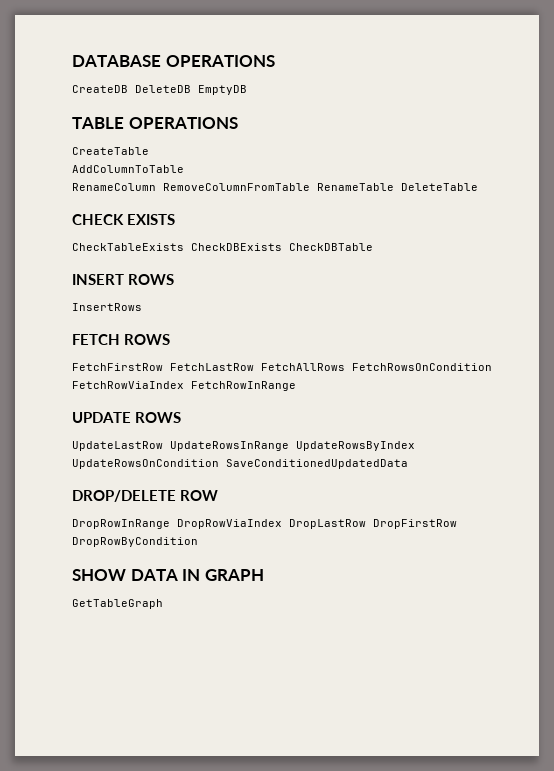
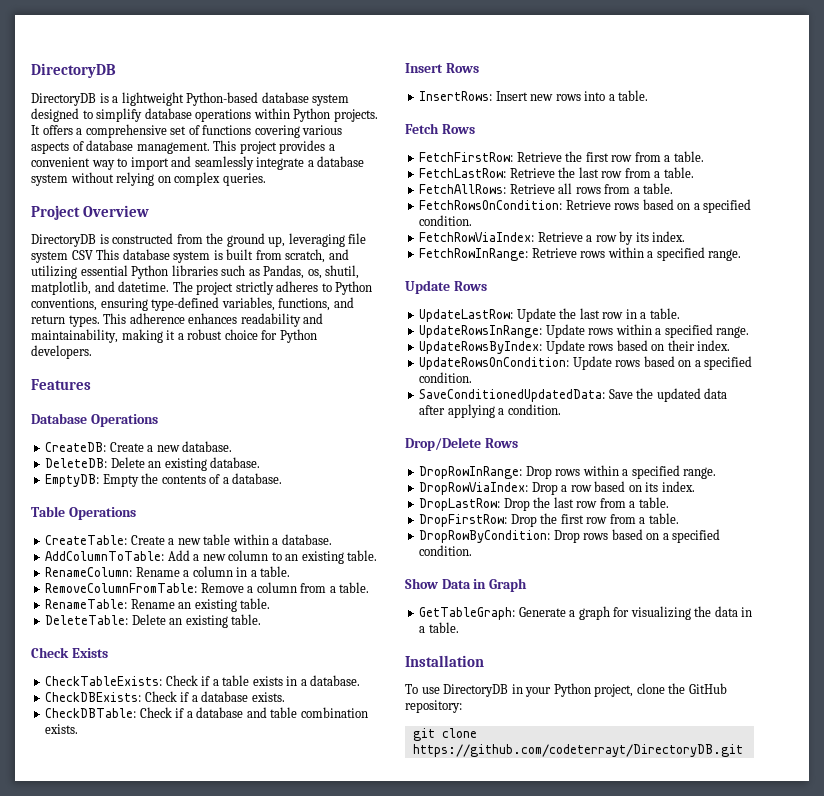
[72,55,275,67] [72,85,247,95] [72,117,238,129] [72,147,149,155] [72,165,184,173] [72,183,478,191] [72,214,176,225] [72,243,373,251] [72,274,175,285] [72,303,142,311] [72,334,171,345] [72,363,492,371] [72,381,296,391] [72,412,182,423] [72,441,415,451] [72,459,408,469] [72,490,219,502] [72,519,457,529] [72,537,198,547] [72,569,264,581] [72,599,163,609] DATABASE OPERATIONS // CreateDB DeleteDB EmptyDB // TABLE OPERATIONS // CreateTable // AddColumnToTable // RenameColumn RemoveColumnFromTable RenameTable DeleteTable // CHECK EXISTS // CheckTableExists CheckDBExists CheckDBTable // INSERT ROWS // InsertRows // FETCH ROWS // FetchFirstRow FetchLastRow FetchAllRows FetchRowsOnCondition FetchRowViaIndex FetchRowInRange // UPDATE ROWS // UpdateLastRow UpdateRowsInRange UpdateRowsByIndex UpdateRowsOnCondition SaveConditionedUpdatedData // DROP/DELETE ROW // DropRowInRange DropRowViaIndex DropLastRow DropFirstRow DropRowByCondition // SHOW DATA IN GRAPH // GetTableGraph -> [31,63,116,78] [31,92,350,106] [31,108,378,122] [31,124,343,138] [31,140,335,154] [31,156,365,170] [31,172,266,186] [31,205,149,220] [31,233,367,247] [31,249,349,263] [31,265,360,279] [31,281,373,295] [31,297,354,311] [31,313,324,327] [31,329,317,343] [31,345,92,359] [31,379,91,390] [31,413,158,427] [45,441,233,452] [45,457,261,471] [45,473,283,487] [31,506,136,520] [45,534,332,545] [45,550,378,564] [45,566,291,577] [45,582,370,593] [45,598,271,612] [45,614,262,628] [31,647,108,658] [45,675,361,686] [45,691,285,702] [45,707,368,718] [45,724,79,734] [405,63,479,73] [419,90,649,101] [405,123,475,134] [419,151,704,162] [419,167,694,178] [419,183,674,194] [419,199,752,213] [419,215,473,226] [419,231,686,245] [419,247,742,261] [405,280,487,294] [419,308,680,322] [419,324,750,338] [419,340,731,354] [419,356,753,370] [419,372,473,383] [419,388,728,402] [419,404,561,418] [405,437,518,451] [419,465,717,479] [419,481,695,495] [419,497,669,511] [419,513,679,527] [419,529,721,543] [419,545,473,556] [405,578,527,592] [419,606,753,620] [419,622,459,633] [405,655,484,667] [405,683,727,697] [405,700,462,713] [412,728,477,741] [412,744,743,757] DirectoryDB // DirectoryDB is a lightweight Python-based database system designed to simplify database operations within Python projects. It offers a comprehensive set of functions covering various aspects of database management. This project provides a convenient way to import and seamlessly integrate a database system without relying on complex queries. // Project Overview // DirectoryDB is constructed from the ground up, leveraging file system CSV This database system is built from scratch, and utilizing essential Python libraries such as Pandas, os, shutil, matplotlib, and datetime. The project strictly adheres to Python conventions, ensuring type-defined variables, functions, and return types. This adherence enhances readability and maintainability, making it a robust choice for Python developers. // Features // Database Operations // CreateDB: Create a new database. // DeleteDB: Delete an existing database. // EmptyDB: Empty the contents of a database. // Table Operations // CreateTable: Create a new table within a database. // AddColumnToTable: Add a new column to an existing table. // RenameColumn: Rename a column in a table. // RemoveColumnFromTable: Remove a column from a table. // RenameTable: Rename an existing table. // DeleteTable: Delete an existing table. // Check Exists // CheckTableExists: Check if a table exists in a database. // CheckDBExists: Check if a database exists. // CheckDBTable: Check if a database and table combination exists. // Insert Rows // InsertRows: Insert new rows into a table. // Fetch Rows // FetchFirstRow: Retrieve the first row from a table. // FetchLastRow: Retrieve the last row from a table. // FetchAllRows: Retrieve all rows from a table. // FetchRowsOnCondition: Retrieve rows based on a specified condition. // FetchRowViaIndex: Retrieve a row by its index. // FetchRowInRange: Retrieve rows within a specified range. // Update Rows // UpdateLastRow: Update the last row in a table. // UpdateRowsInRange: Update rows within a specified range. // UpdateRowsByIndex: Update rows based on their index. // UpdateRowsOnCondition: Update rows based on a specified condition. // SaveConditionedUpdatedData: Save the updated data after applying a condition. // Drop/Delete Rows // DropRowInRange: Drop rows within a specified range. // DropRowViaIndex: Drop a row based on its index. // DropLastRow: Drop the last row from a table. // DropFirstRow: Drop the first row from a table. // DropRowByCondition: Drop rows based on a specified condition. // Show Data in Graph // GetTableGraph: Generate a graph for visualizing the data in a table. // Installation // To use DirectoryDB in your Python project, clone the GitHub repository: // git clone https://github.com/codeterrayt/DirectoryDB.git

